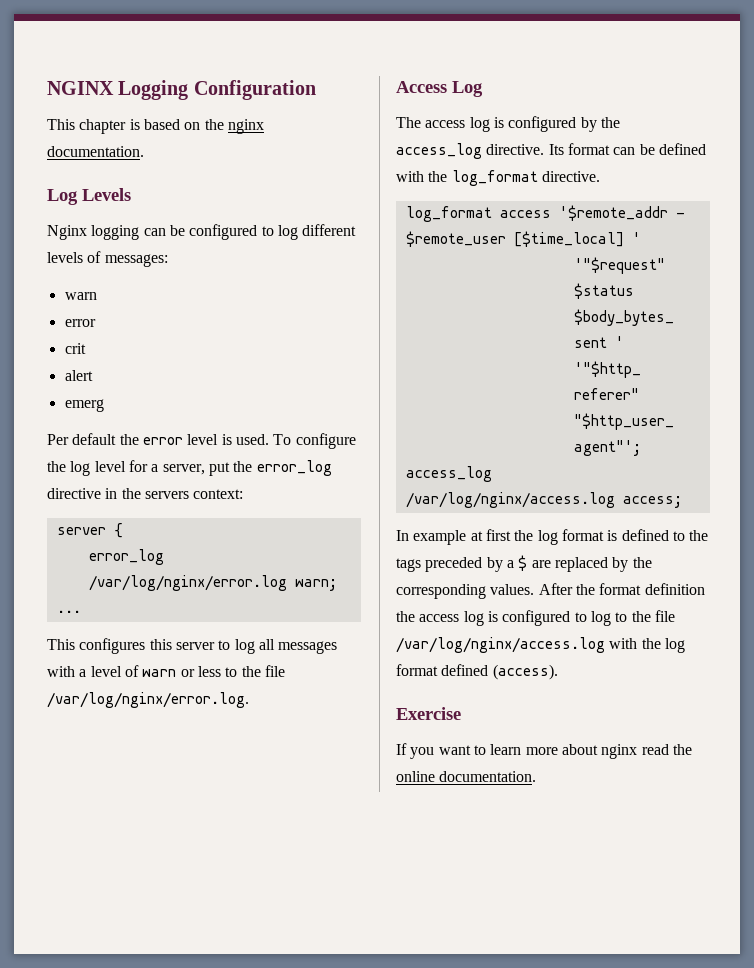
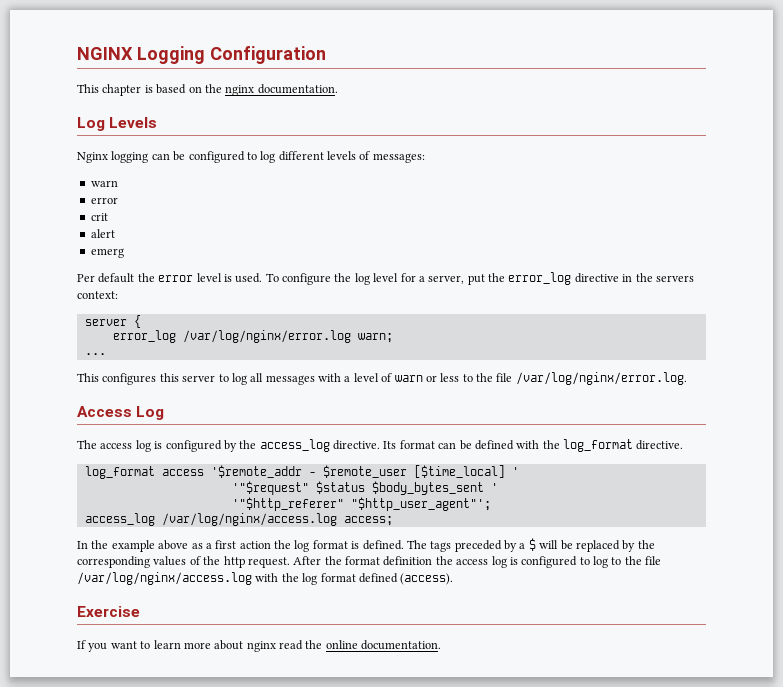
[413,529,511,545] example at first -> [91,540,271,552] the example above as a first action
[621,529,709,541] defined to the -> [362,540,427,550] defined. The
[531,560,551,568] are -> [539,540,573,550] will be
[490,584,535,595] values. -> [153,556,290,568] values of the http request.

